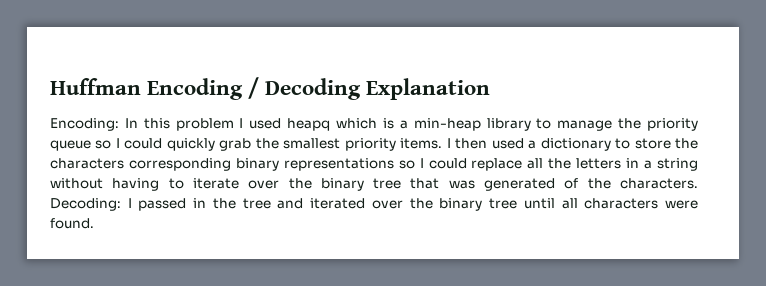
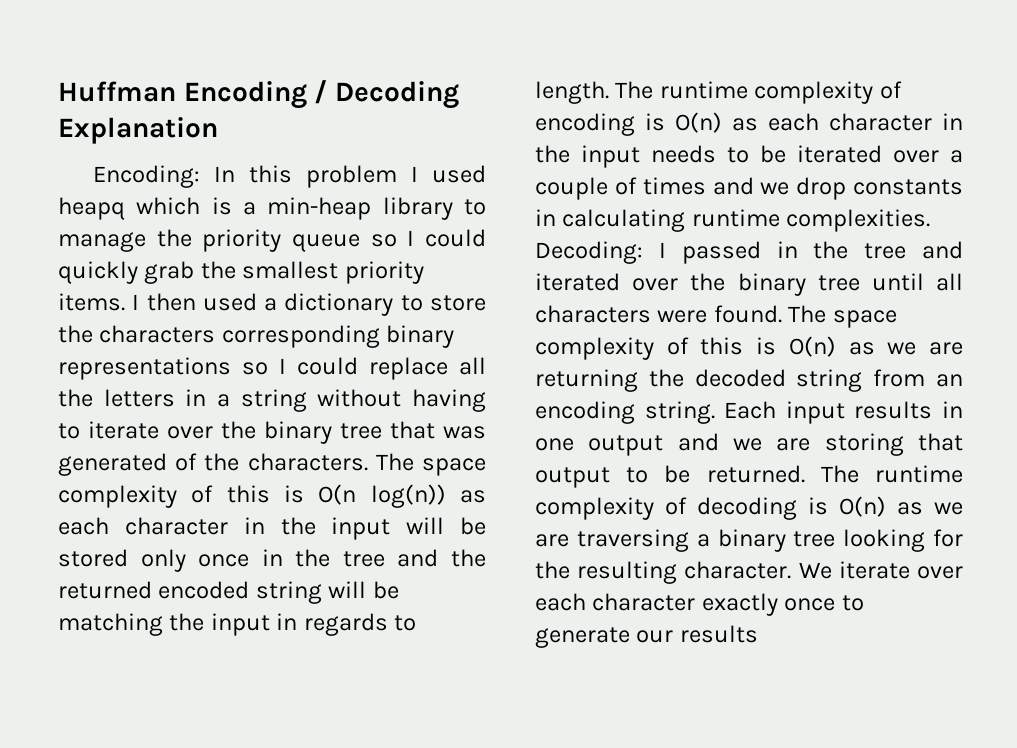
(698, 183) none -> [375,453,486,476] [58,484,486,508] [58,517,486,540] [58,549,486,572] [58,581,399,604] [58,613,417,636] [535,81,902,104] [535,112,963,136] [535,145,963,168] [535,177,963,200] [535,209,931,232] The space complexity of this is O(n log(n)) as each character in the input will be stored only once in the tree and the returned encoded string will be matching the input in regards to length. The runtime complexity of encoding is O(n) as each character in the input needs to be iterated over a couple of times and we drop constants in calculating runtime complexities.
(94, 223) none -> [788,305,897,328] [535,336,963,360] [535,369,963,392] [535,401,963,424] [535,433,963,456] [535,465,963,488] [535,496,963,520] [535,529,963,552] [535,561,963,584] [535,593,864,616] [535,625,758,648] The space complexity of this is O(n) as we are returning the decoded string from an encoding string. Each input results in one output and we are storing that output to be returned. The runtime complexity of decoding is O(n) as we are traversing a binary tree looking for the resulting character. We iterate over each character exactly once to generate our results

